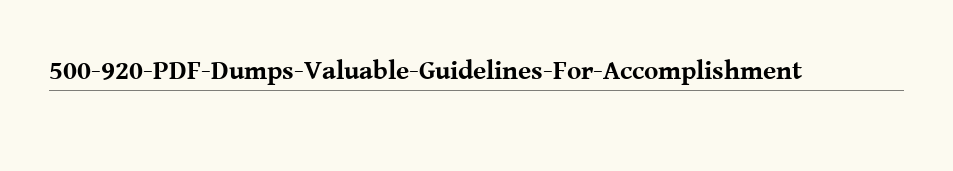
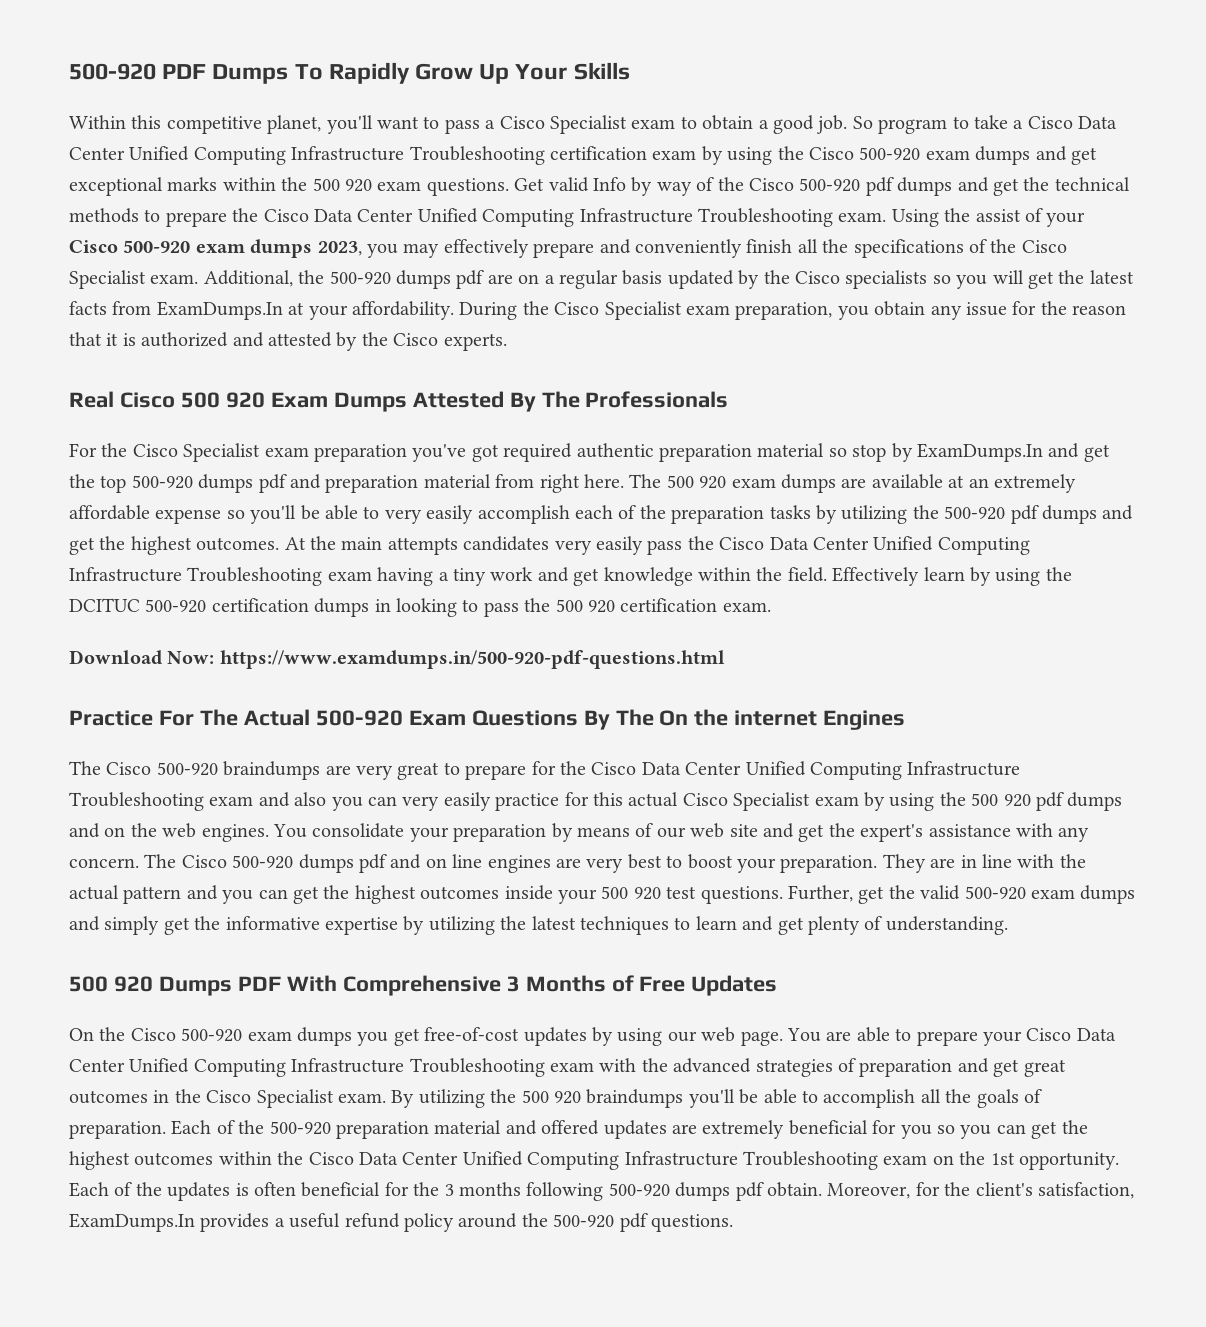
[49,59,802,85] 500-920-PDF-Dumps-Valuable-Guidelines-For-Accomplishment -> [69,62,630,84] [69,115,1118,134] [69,146,1097,165] [69,177,1130,196] [69,208,1086,227] [69,239,1067,258] [69,270,1134,289] [69,301,1127,320] [69,332,507,351] [69,391,729,412] [69,443,1110,462] [69,474,1076,493] [69,505,1134,524] [69,536,1030,555] [69,567,1072,586] [69,598,771,617] [69,650,725,669] [69,709,906,730] [69,761,1021,780] [69,792,1123,811] [69,823,1090,842] [69,854,1086,873] [69,885,1136,904] [69,916,1008,935] [69,975,778,996] [69,1027,1116,1046] [69,1058,1066,1077] [69,1089,1042,1108] [69,1120,1088,1139] [69,1151,1119,1170] [69,1182,1134,1201] [69,1213,733,1232] 500-920 PDF Dumps To Rapidly Grow Up Your Skills // Within this competitive planet, you'll want to pass a Cisco Specialist exam to obtain a good job. So program to take a Cisco Data Center Unified Computing Infrastructure Troubleshooting certification exam by using the Cisco 500-920 exam dumps and get exceptional marks within the 500 920 exam questions. Get valid Info by way of the Cisco 500-920 pdf dumps and get the technical methods to prepare the Cisco Data Center Unified Computing Infrastructure Troubleshooting exam. Using the assist of your Cisco 500-920 exam dumps 2023, you may effectively prepare and conveniently finish all the specifications of the Cisco Specialist exam. Additional, the 500-920 dumps pdf are on a regular basis updated by the Cisco specialists so you will get the latest facts from ExamDumps.In at your affordability. During the Cisco Specialist exam preparation, you obtain any issue for the reason that it is authorized and attested by the Cisco experts. // Real Cisco 500 920 Exam Dumps Attested By The Professionals // For the Cisco Specialist exam preparation you've got required authentic preparation material so stop by ExamDumps.In and get the top 500-920 dumps pdf and preparation material from right here. The 500 920 exam dumps are available at an extremely affordable expense so you'll be able to very easily accomplish each of the preparation tasks by utilizing the 500-920 pdf dumps and get the highest outcomes. At the main attempts candidates very easily pass the Cisco Data Center Unified Computing Infrastructure Troubleshooting exam having a tiny work and get knowledge within the field. Effectively learn by using the DCITUC 500-920 certification dumps in looking to pass the 500 920 certification exam. // Download Now: https://www.examdumps.in/500-920-pdf-questions.html // Practice For The Actual 500-920 Exam Questions By The On the internet Engines // The Cisco 500-920 braindumps are very great to prepare for the Cisco Data Center Unified Computing Infrastructure Troubleshooting exam and also you can very easily practice for this actual Cisco Specialist exam by using the 500 920 pdf dumps and on the web engines. You consolidate your preparation by means of our web site and get the expert's assistance with any concern. The Cisco 500-920 dumps pdf and on line engines are very best to boost your preparation. They are in line with the actual pattern and you can get the highest outcomes inside your 500 920 test questions. Further, get the valid 500-920 exam dumps and simply get the informative expertise by utilizing the latest techniques to learn and get plenty of understanding. // 500 920 Dumps PDF With Comprehensive 3 Months of Free Updates // On the Cisco 500-920 exam dumps you get free-of-cost updates by using our web page. You are able to prepare your Cisco Data Center Unified Computing Infrastructure Troubleshooting exam with the advanced strategies of preparation and get great outcomes in the Cisco Specialist exam. By utilizing the 500 920 braindumps you'll be able to accomplish all the goals of preparation. Each of the 500-920 preparation material and offered updates are extremely beneficial for you so you can get the highest outcomes within the Cisco Data Center Unified Computing Infrastructure Troubleshooting exam on the 1st opportunity. Each of the updates is often beneficial for the 3 months following 500-920 dumps pdf obtain. Moreover, for the client's satisfaction, ExamDumps.In provides a useful refund policy around the 500-920 pdf questions.

